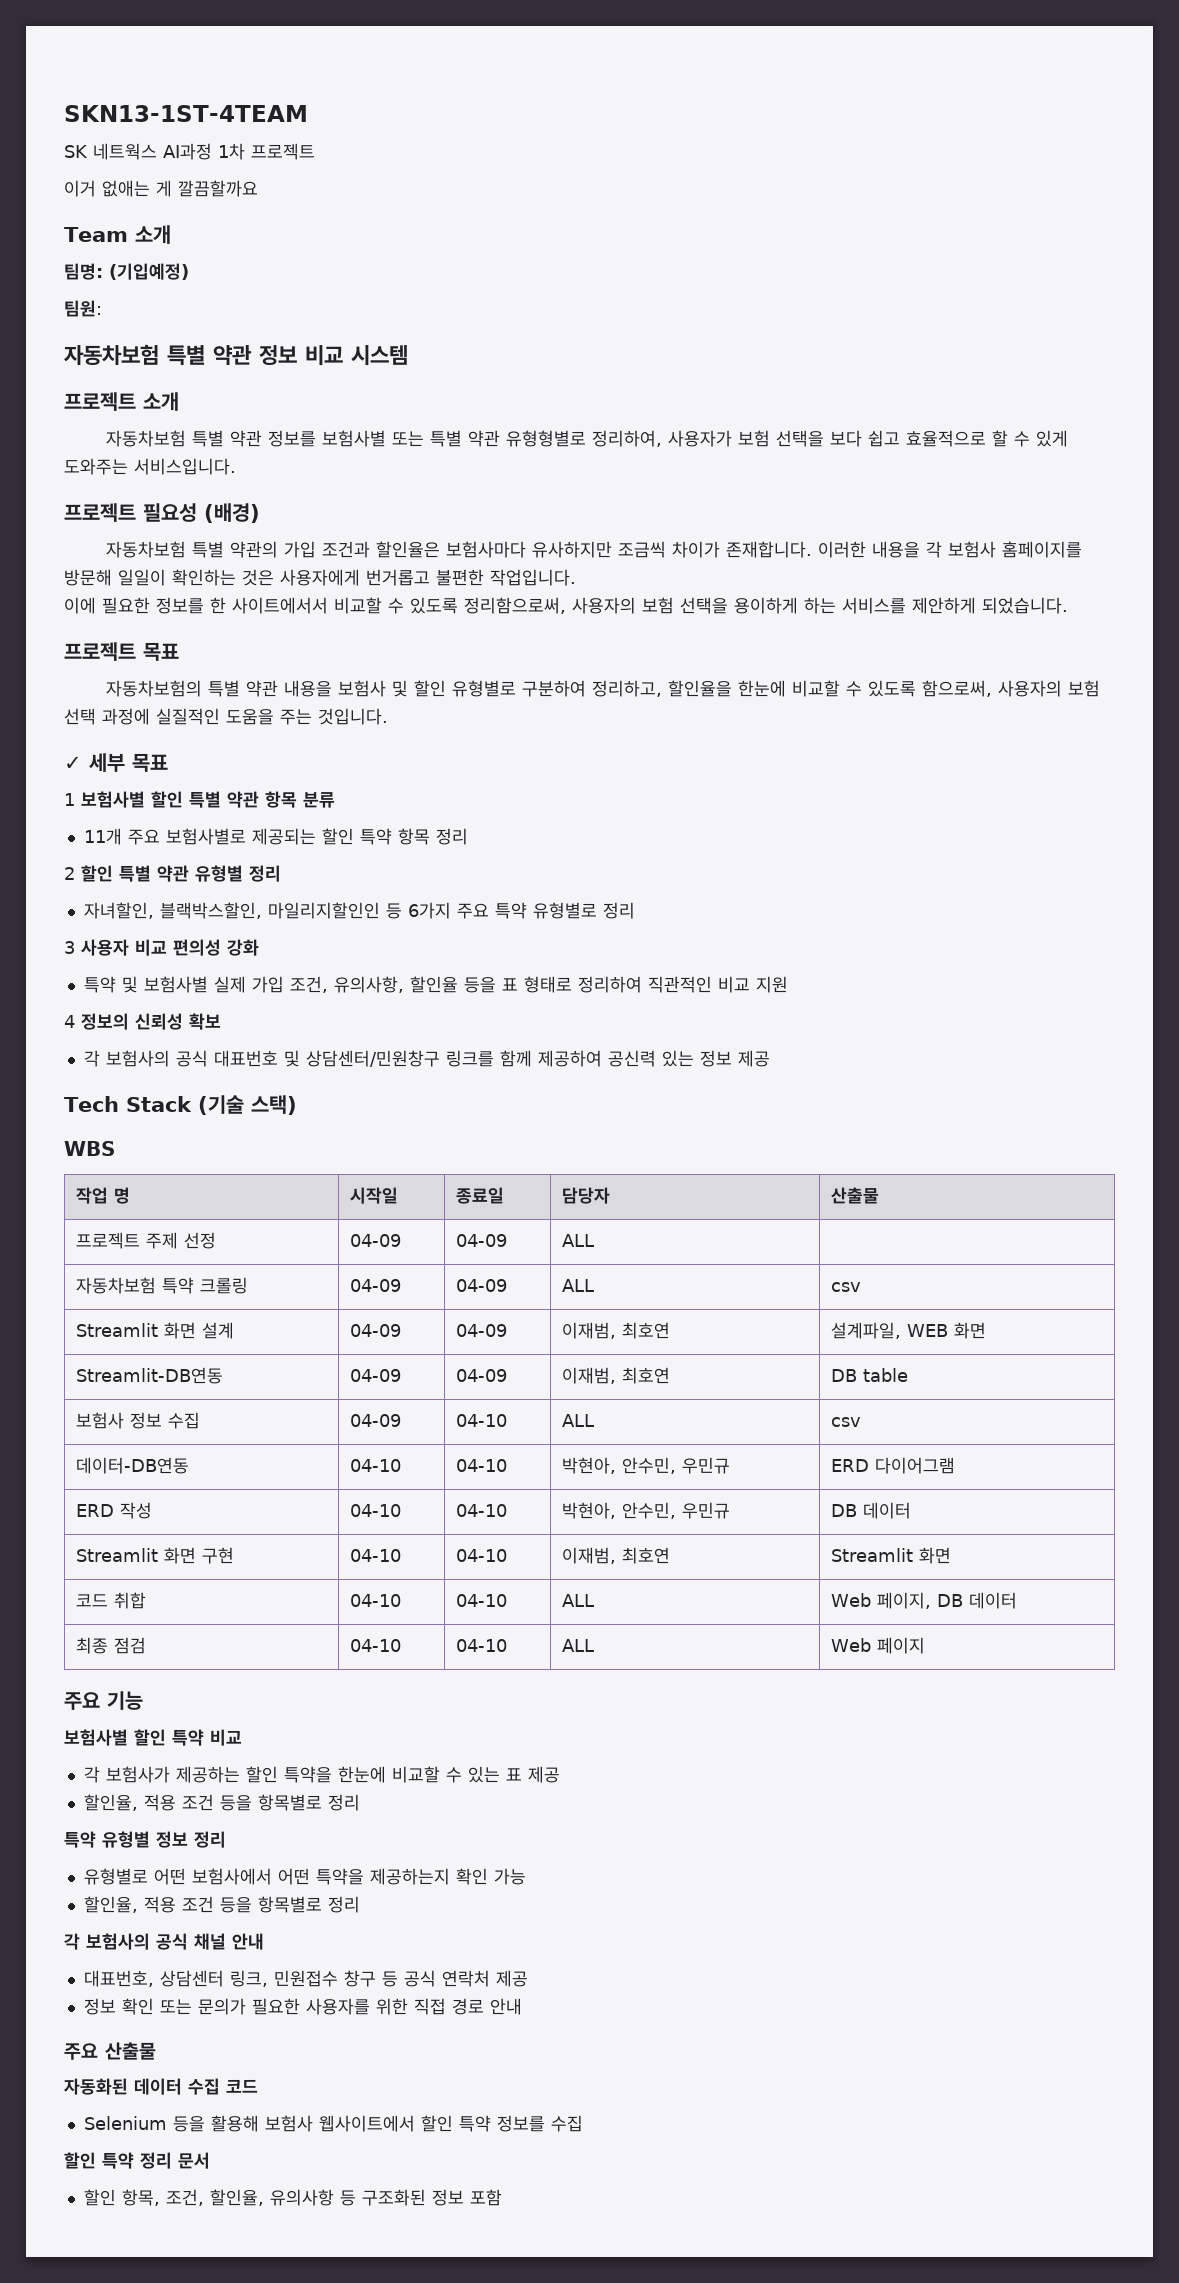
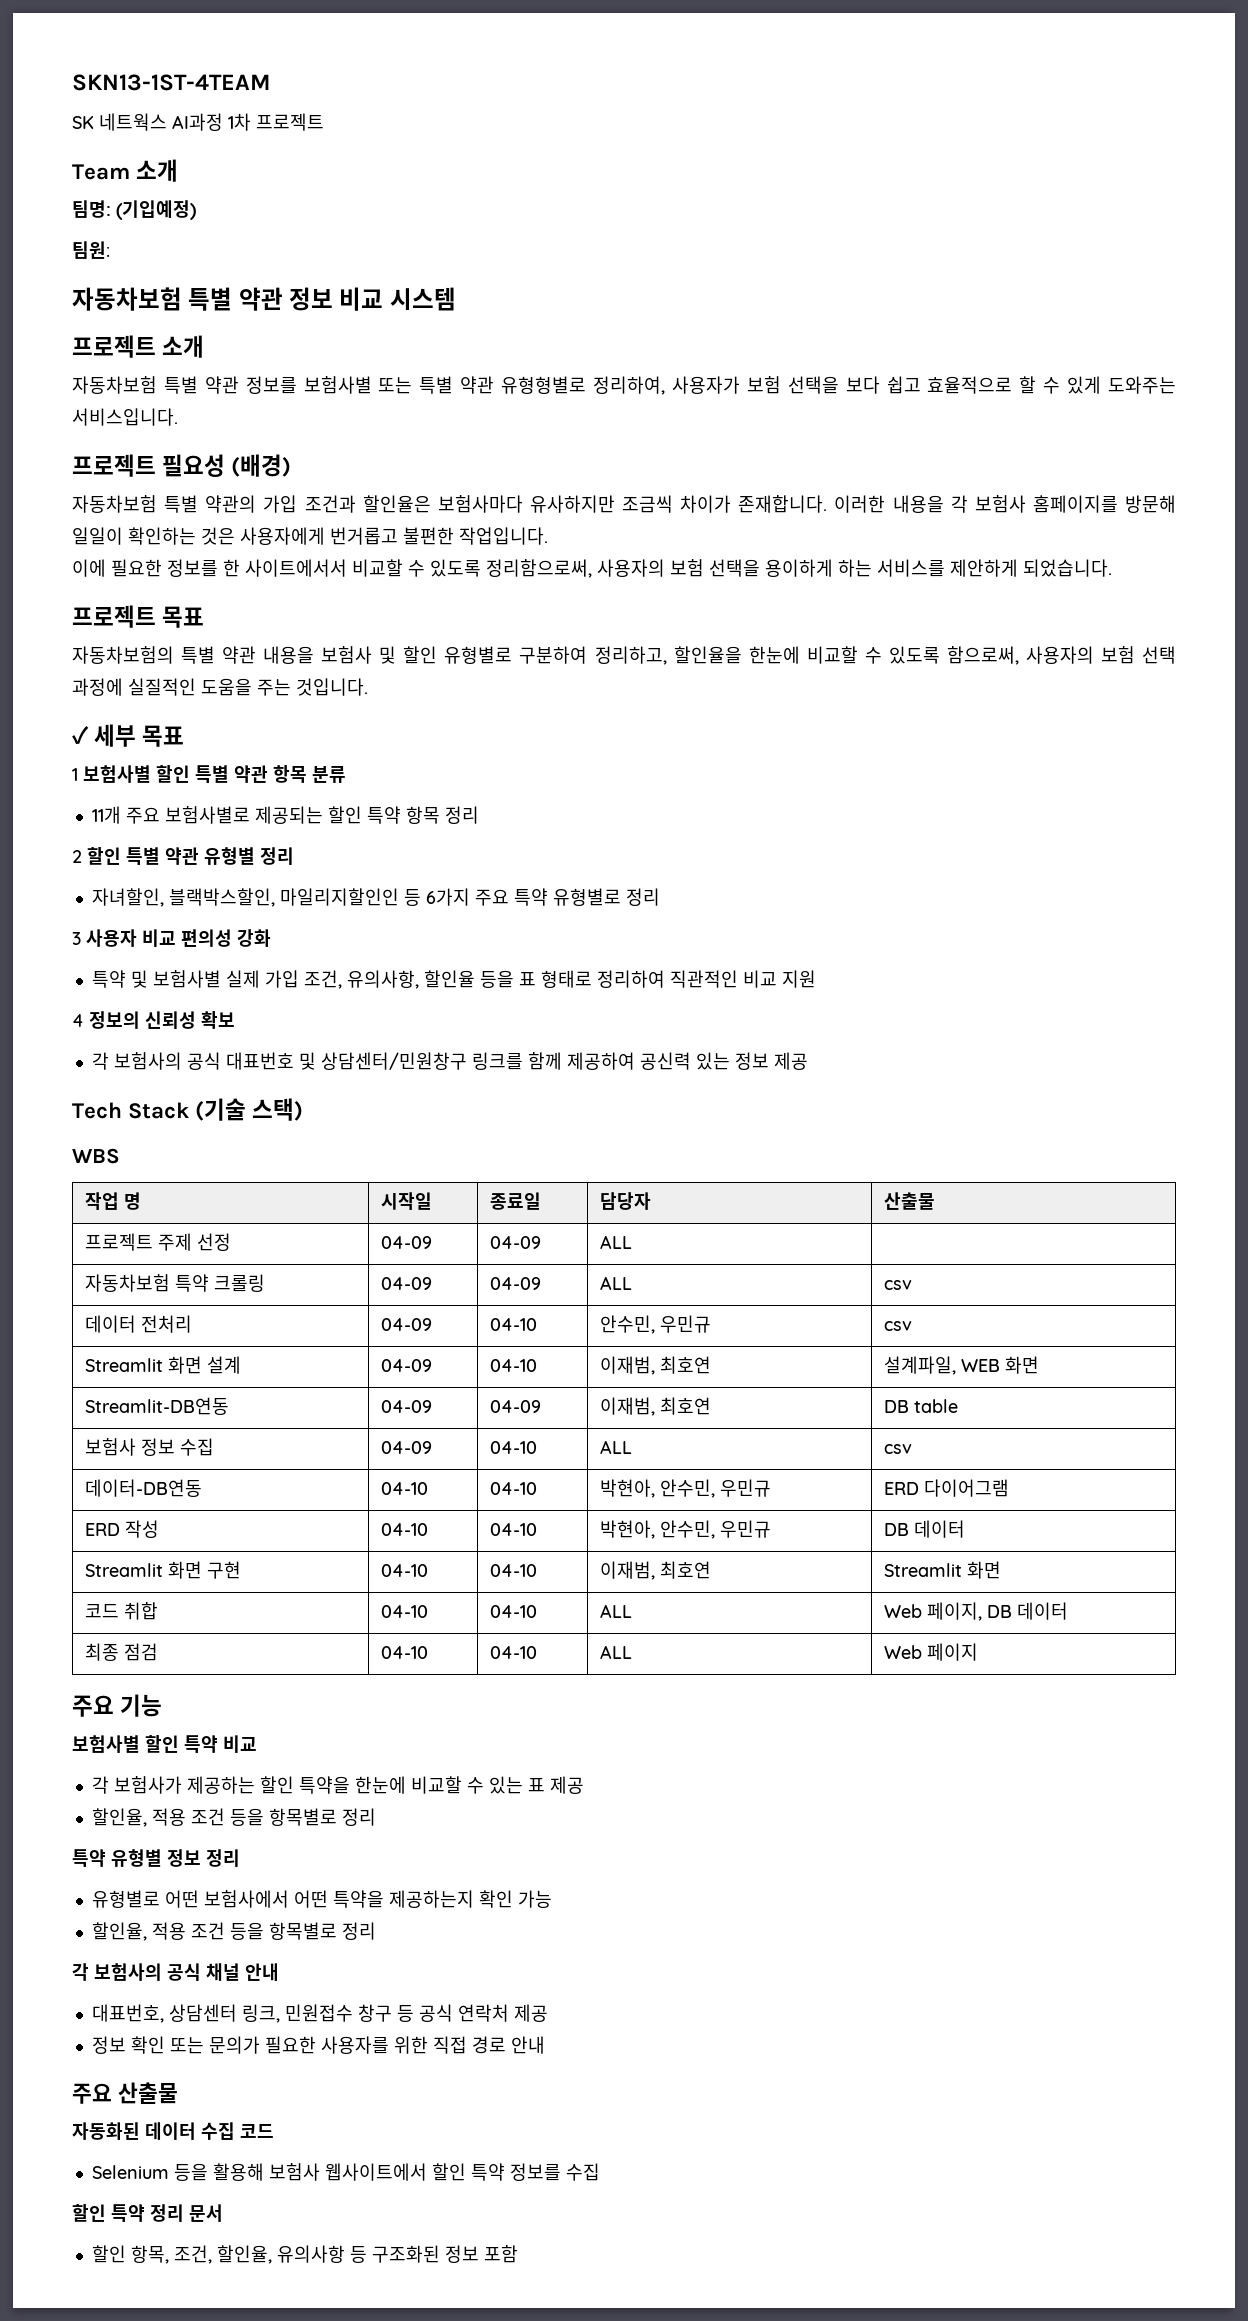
[64,180,258,197] // 이거 없애는 게 깔끔할까요 -> (324, 122) none
(862, 1287) none -> [84,1315,192,1333] [380,1318,432,1331] [489,1318,537,1331] [599,1315,711,1334] [883,1321,912,1331] // 데이터 전처리 | 04-09 | 04-10 | 안수민, 우민규 | csv
[456,1324,508,1337] 04-09 -> [489,1359,537,1372] 04-10

